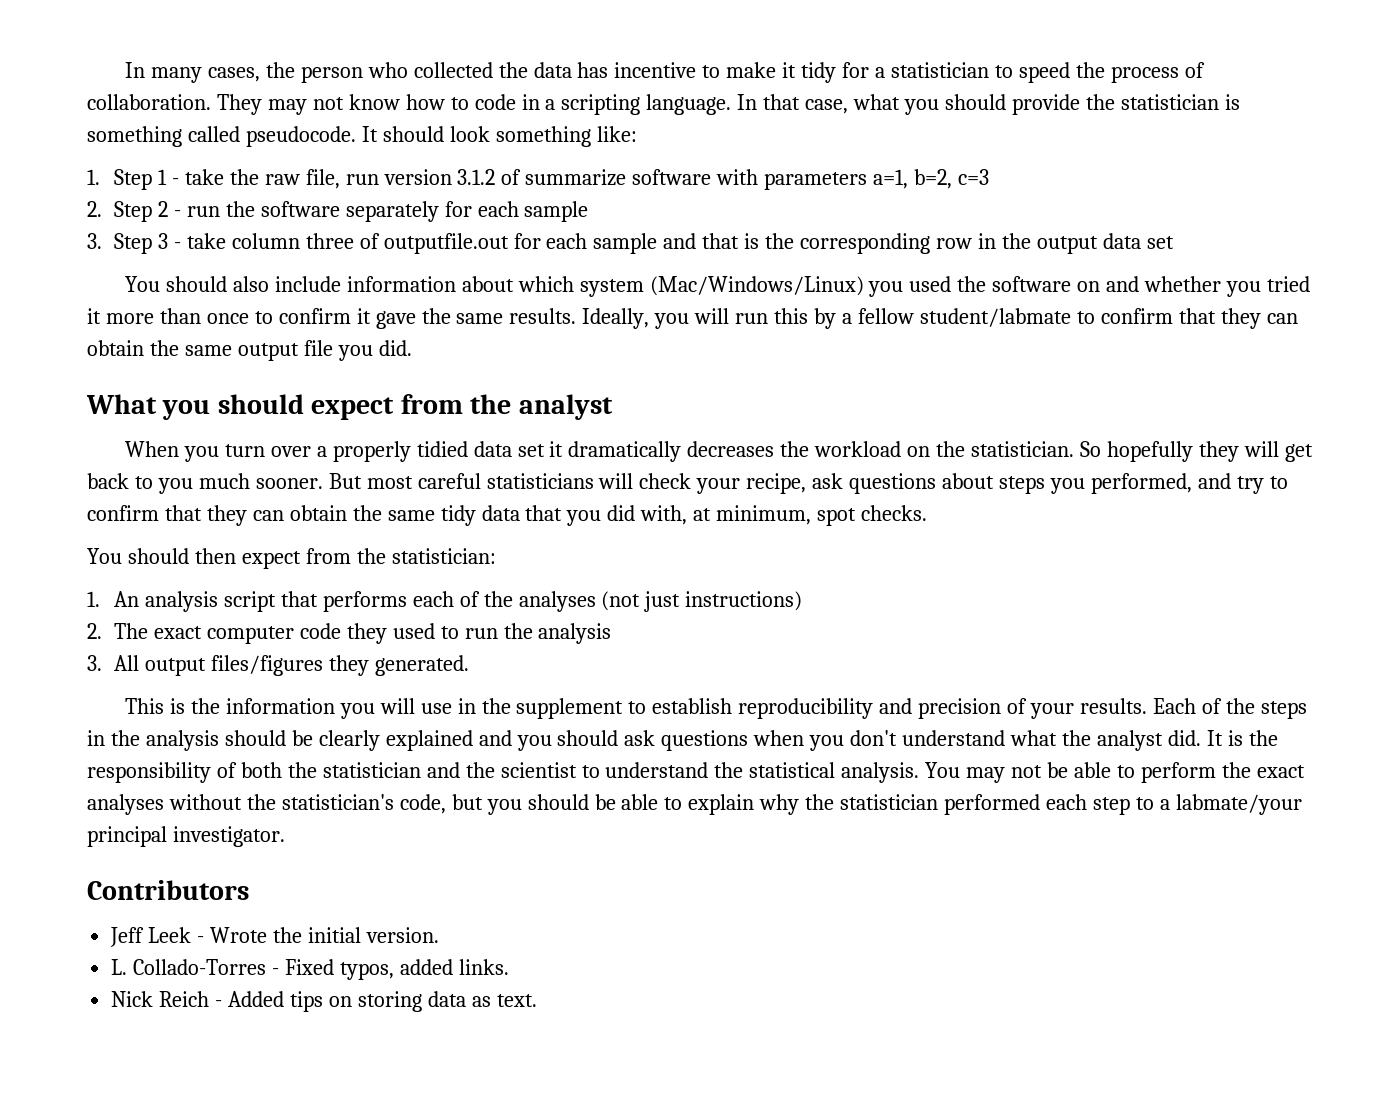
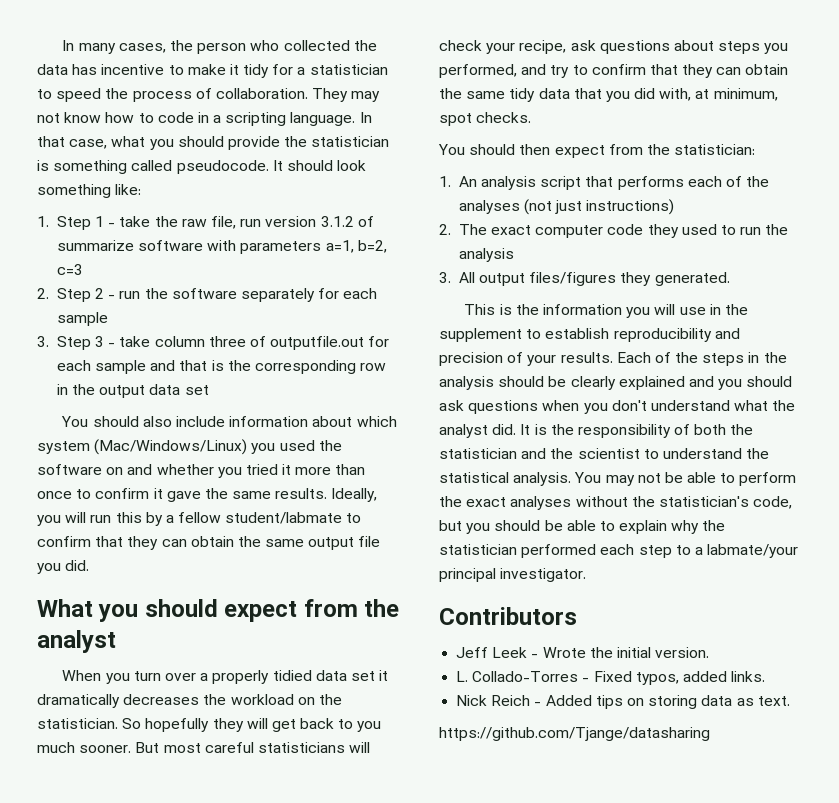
(537, 1000) none -> [439,727,710,741] // https://github.com/Tjange/datasharing

